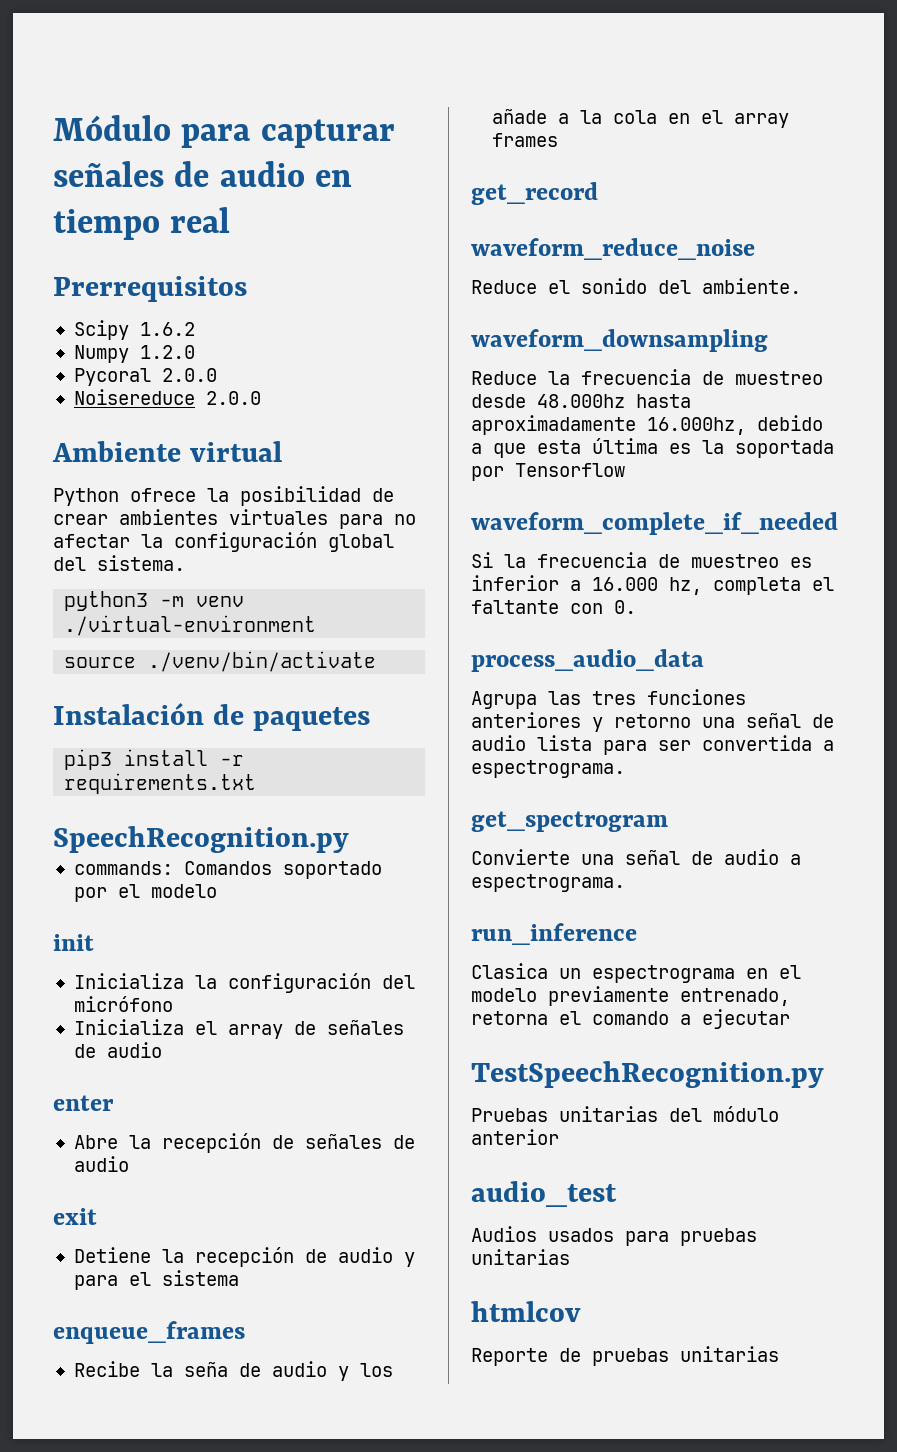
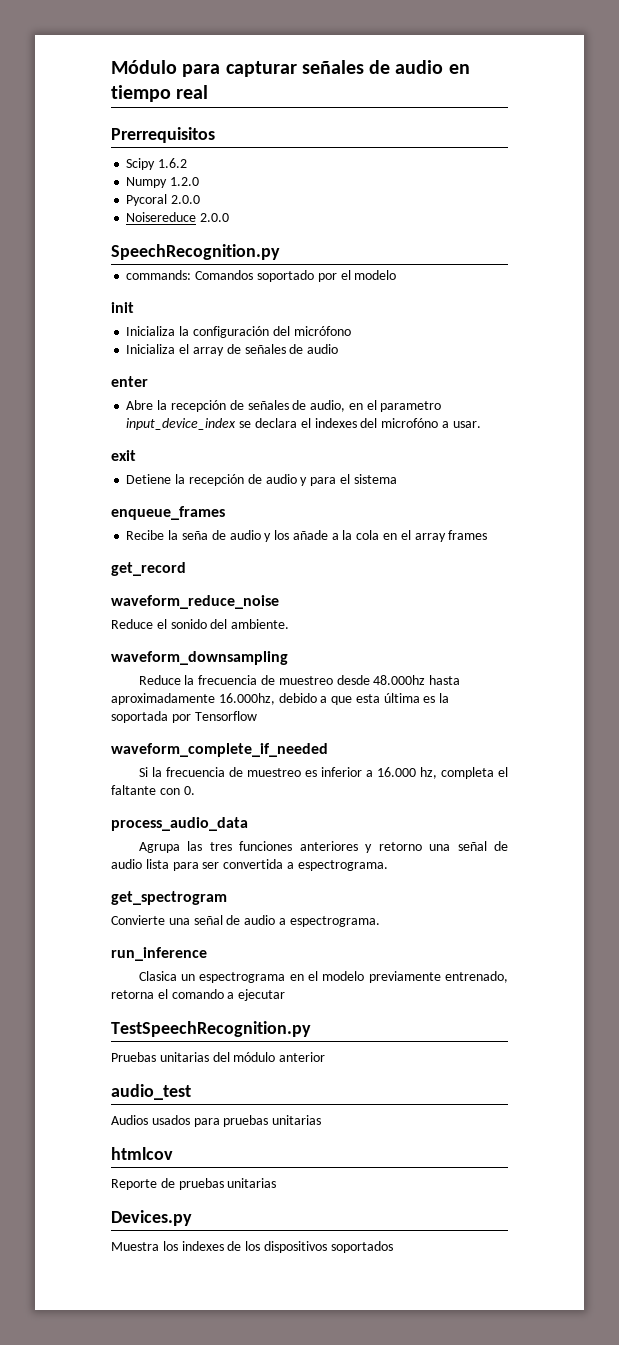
[52,441,282,462] [53,486,394,506] [53,509,416,529] [53,532,394,552] [53,555,185,571] [64,591,245,611] [64,615,317,636] [64,651,377,672] [53,702,370,731] [64,749,245,770] [64,773,257,794] // Ambiente virtual // Python ofrece la posibilidad de crear ambientes virtuales para no afectar la configuración global del sistema. // python3 -m venv ./virtual-environment // source ./venv/bin/activate // Instalación de paquetes // pip3 install -r requirements.txt -> (230, 217) none
[73,1156,129,1172] audio -> [310,400,442,412] [126,418,481,430] audio, en el parametro input_device_index se declara el indexes del microfóno a usar.
(779, 1354) none -> [111,1210,192,1226] [111,1241,393,1253] // Devices.py // Muestra los indexes de los dispositivos soportados

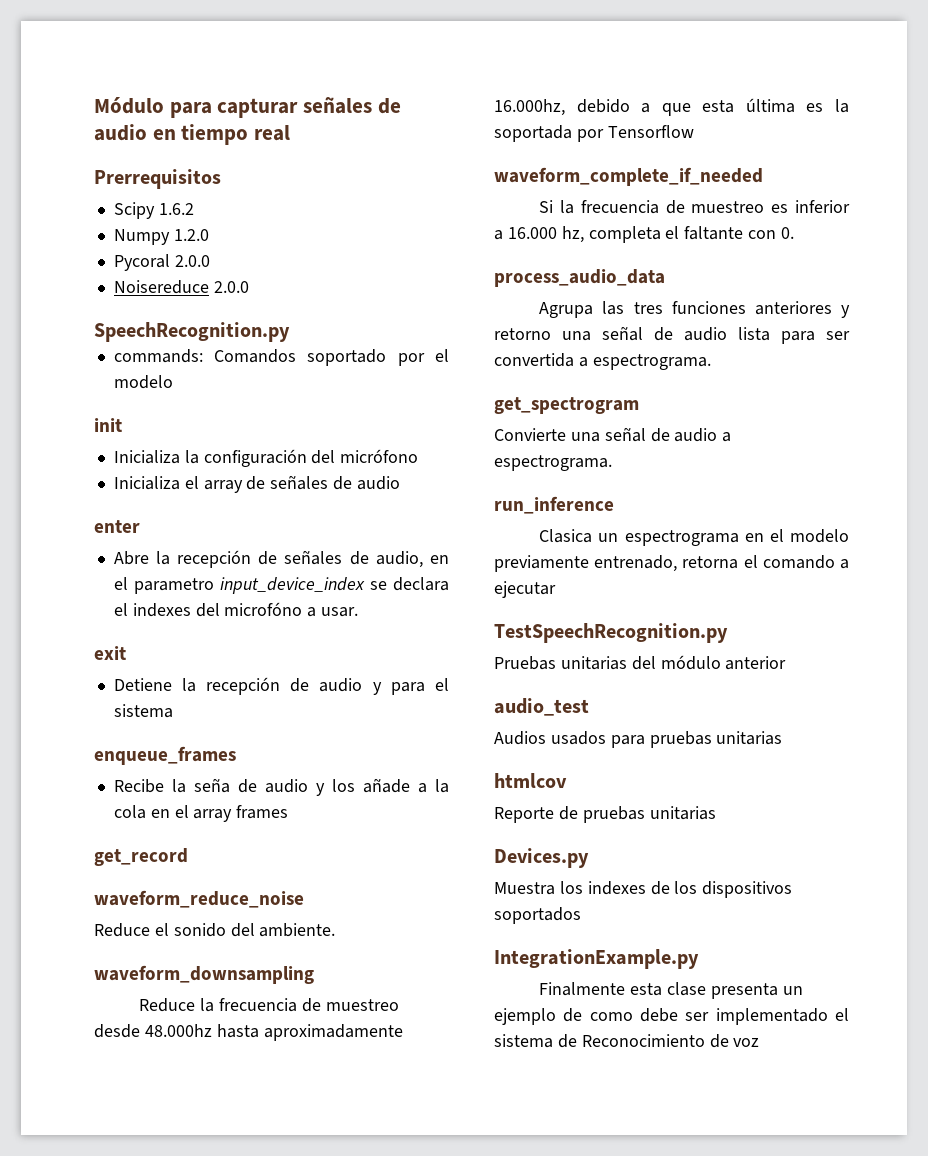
(393, 1247) none -> [494,949,699,969] [539,982,803,999] [494,1008,849,1025] [494,1034,760,1048] // IntegrationExample.py // Finalmente esta clase presenta un ejemplo de como debe ser implementado el sistema de Reconocimiento de voz

